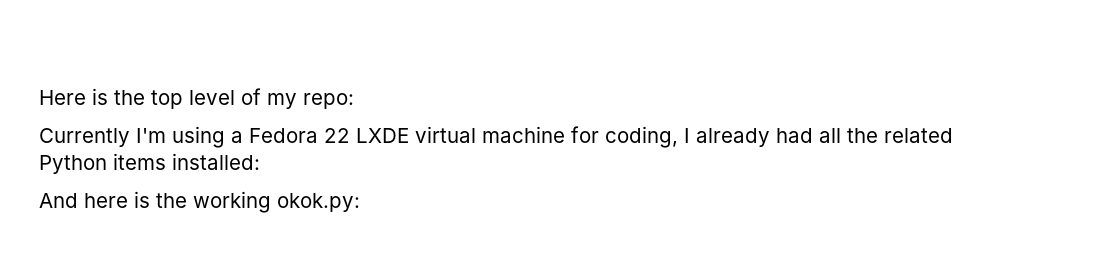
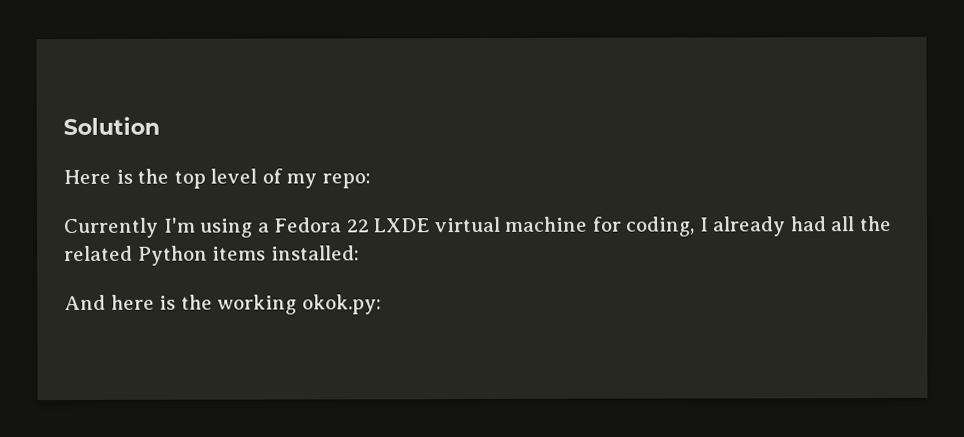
(39, 97) none -> [63,116,160,136] Solution //

